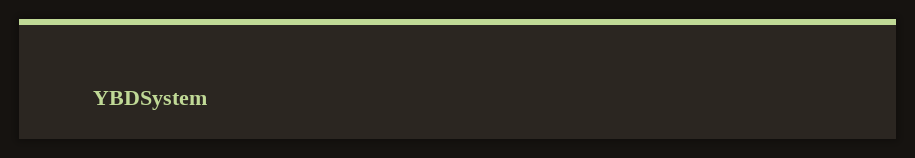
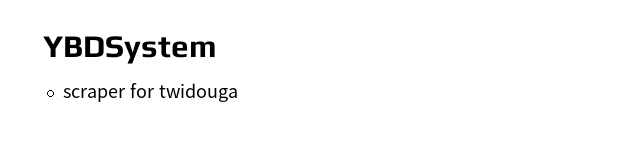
(207, 100) none -> [62,83,238,102] // scraper for twidouga

